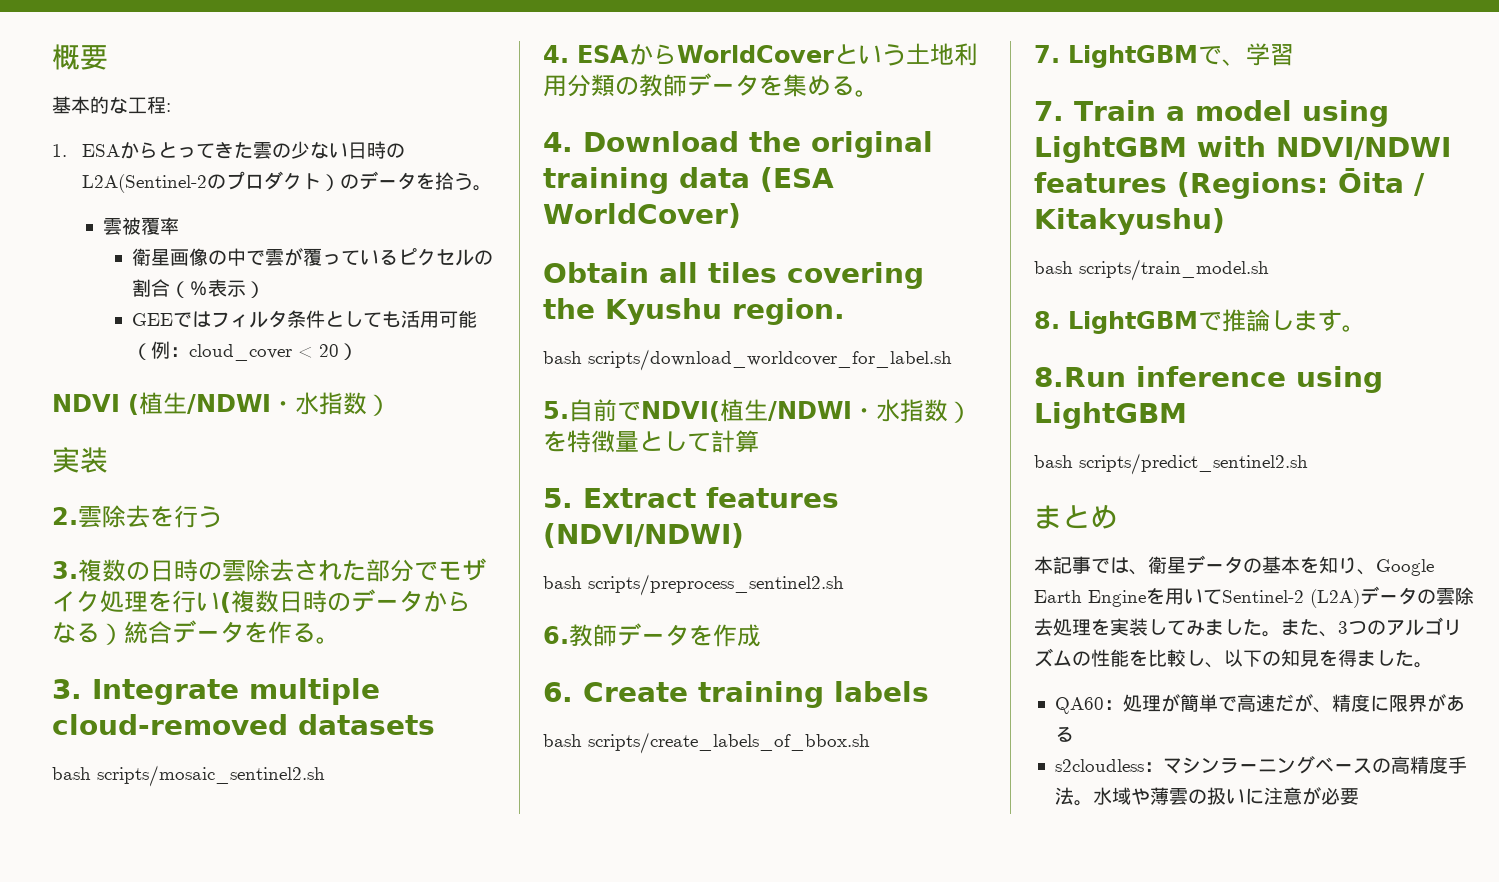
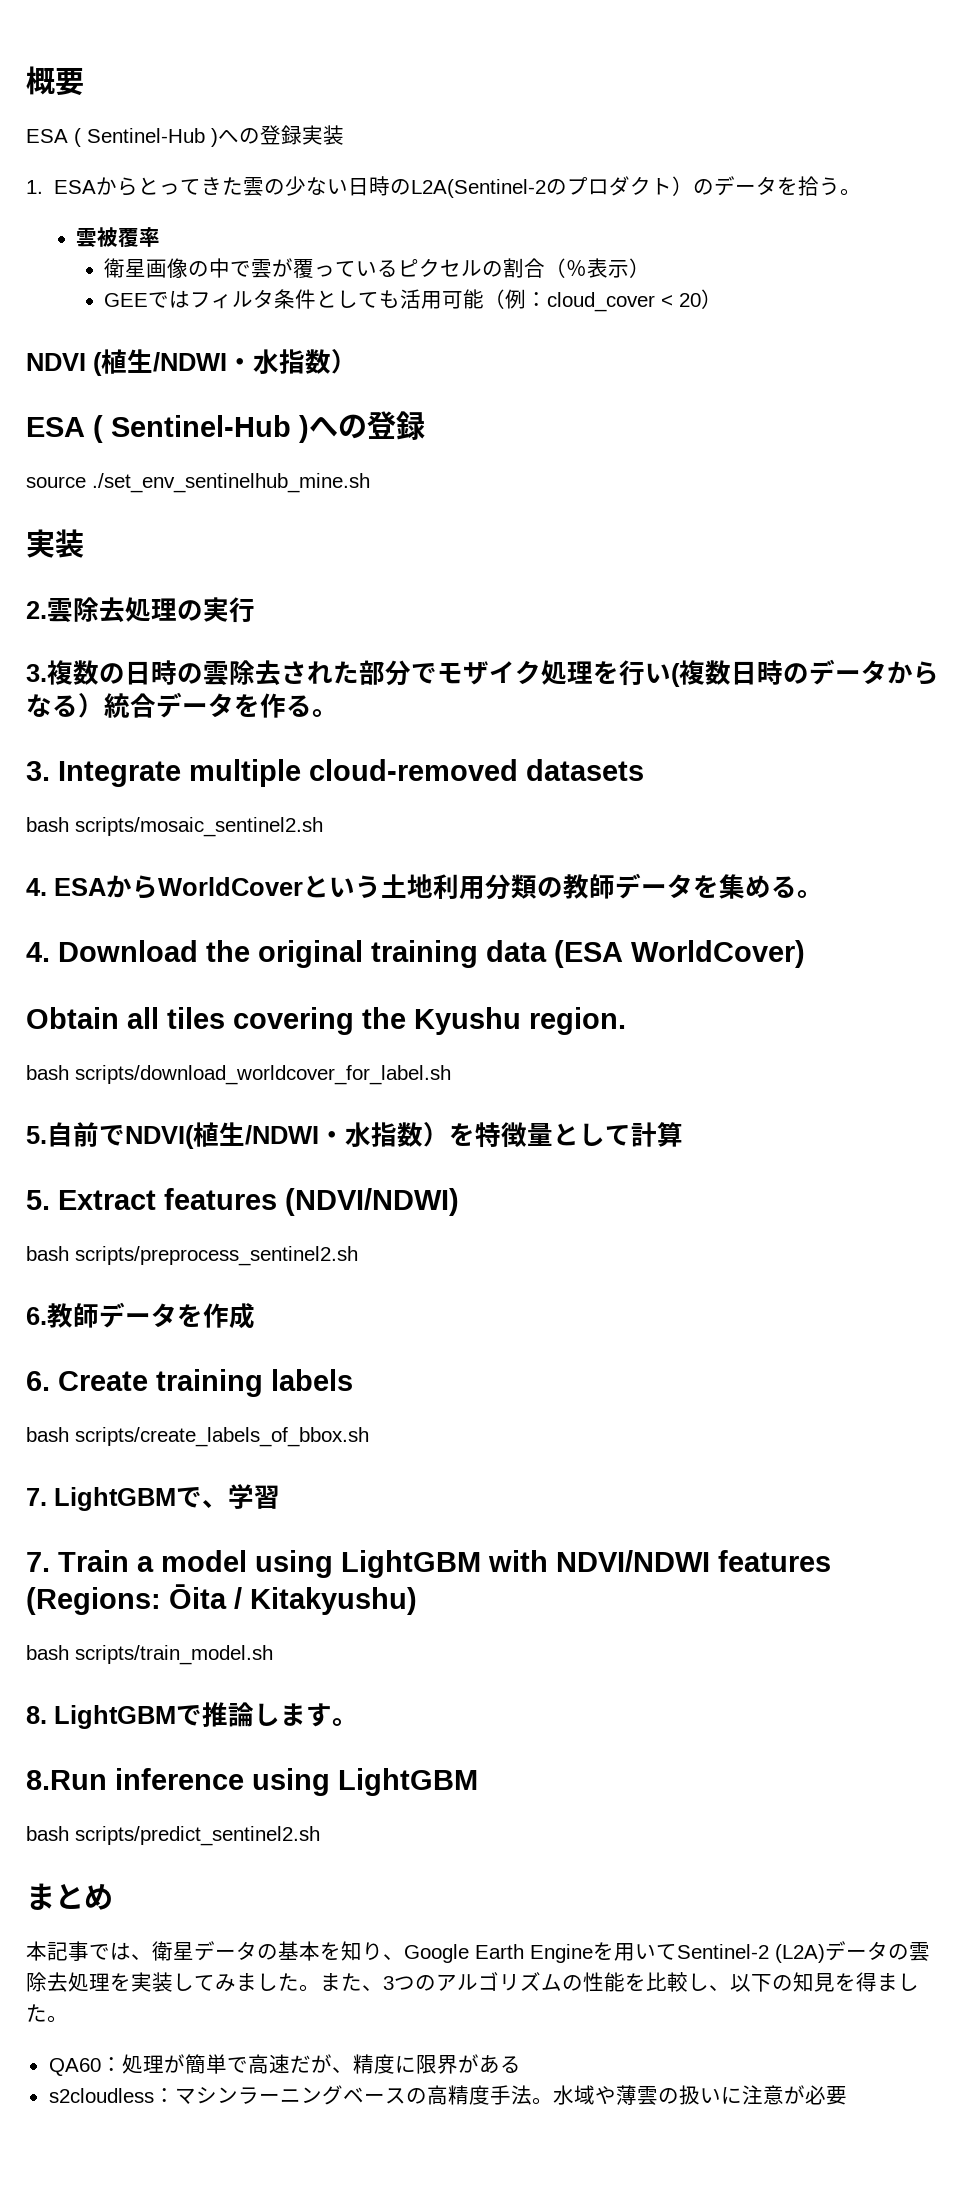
[52,96,171,114] 基本的な工程: -> [26,125,344,147] ESA ( Sentinel-Hub )への登録実装
(391, 405) none -> [26,411,425,443] [26,473,370,493] // ESA ( Sentinel-Hub )への登録 // source ./set_env_sentinelhub_mine.sh
[150,505,222,528] を行う -> [125,597,255,623] 処理の実行

